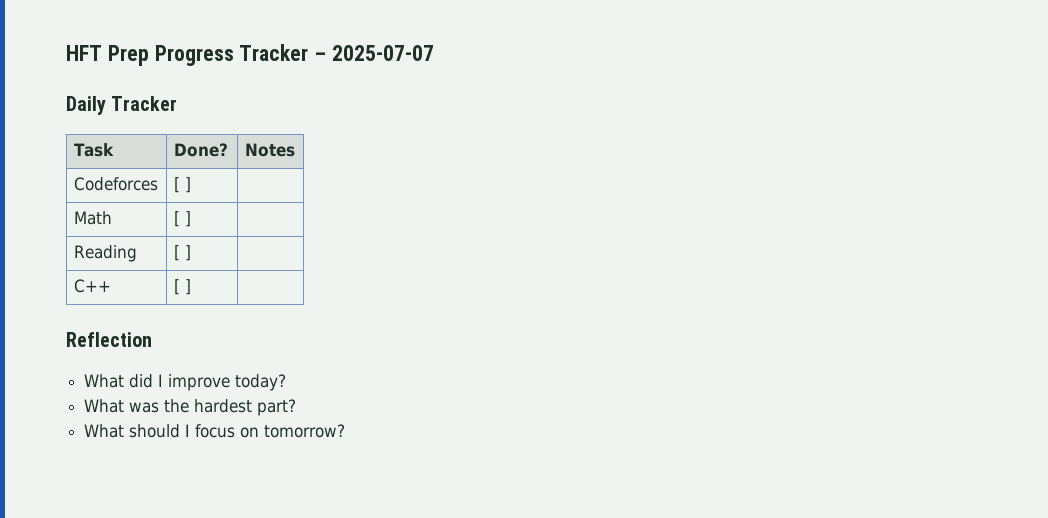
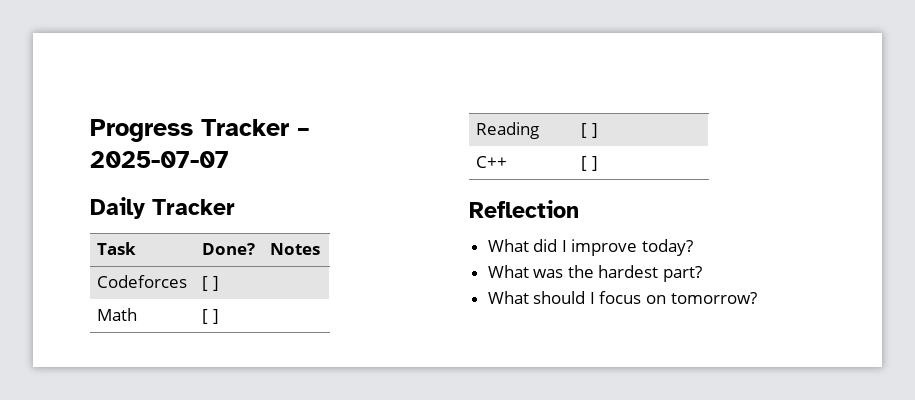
[66,45,149,66] HFT Prep -> (90, 130) none

